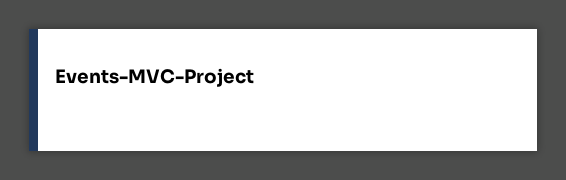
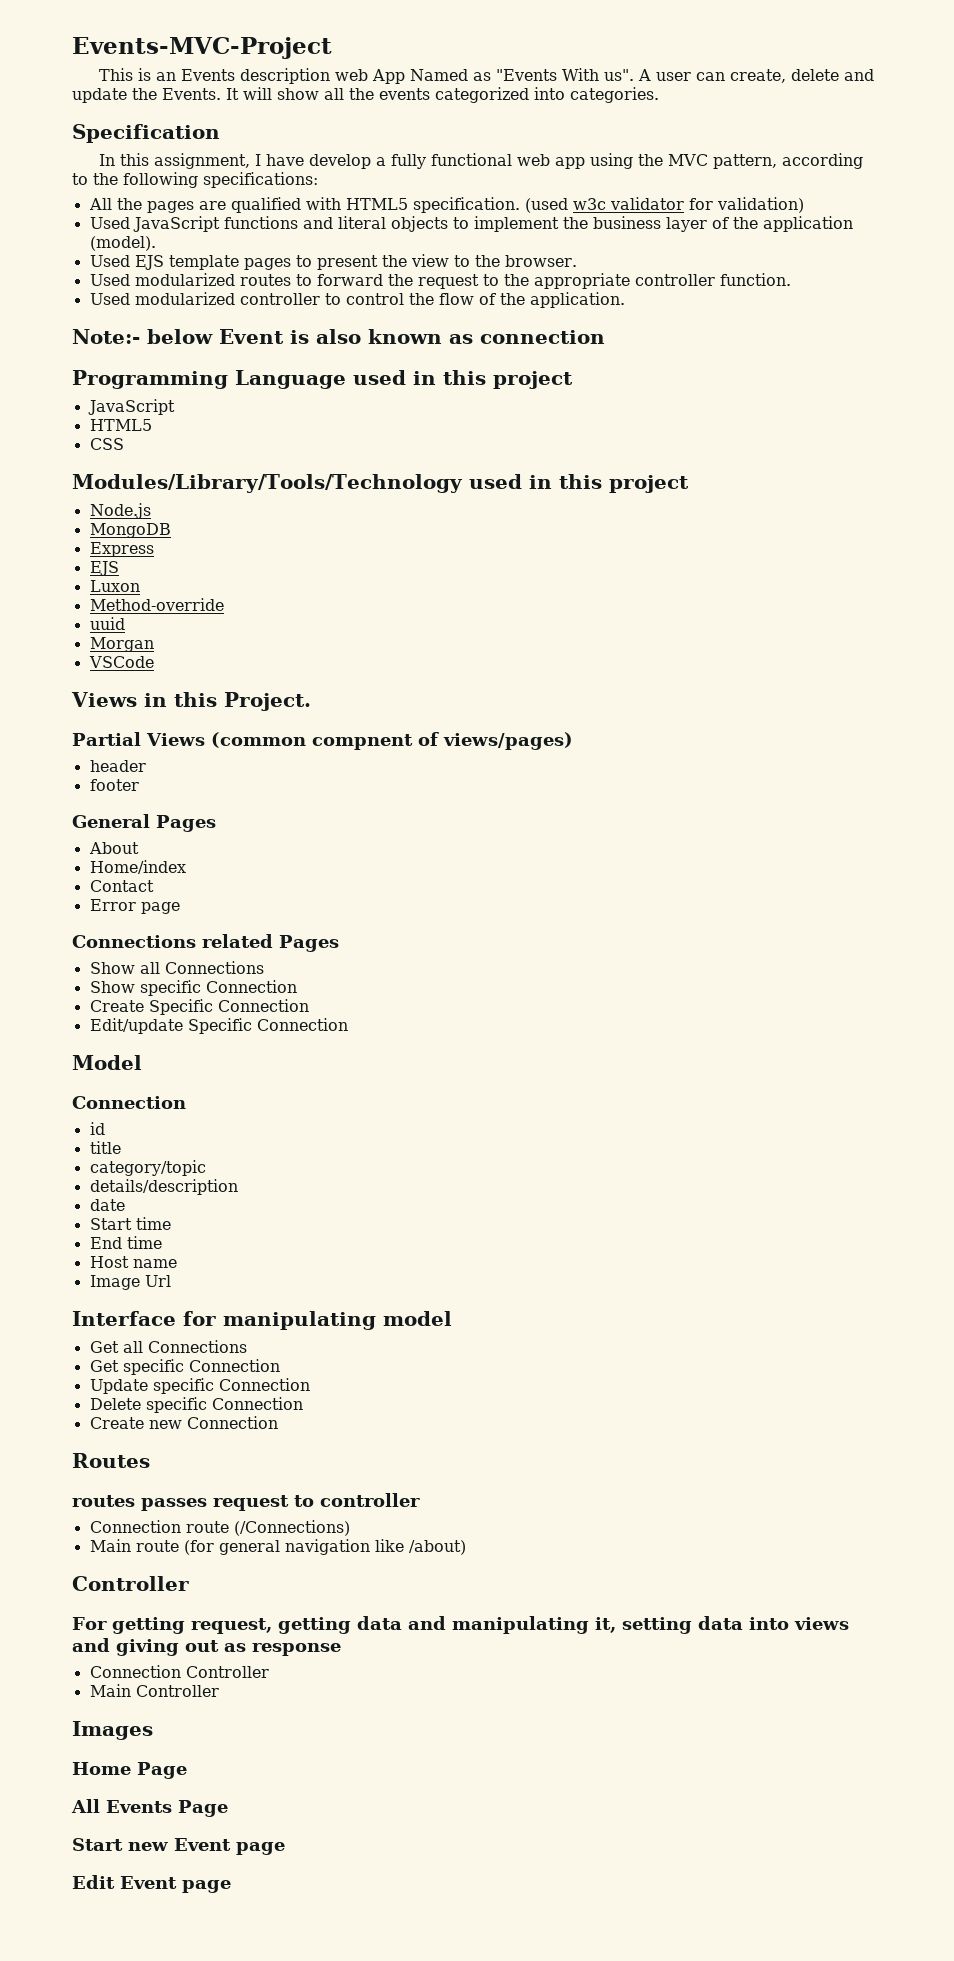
(254, 77) none -> [98,68,874,84] [72,87,659,103] [72,124,220,143] [98,153,863,169] [72,172,318,188] [88,197,804,213] [89,216,853,232] [89,236,156,251] [89,254,577,270] [89,273,791,289] [89,292,625,308] [72,329,605,344] [72,370,573,389] [87,399,175,415] [89,419,152,431] [89,438,124,450] [72,474,689,493] [89,503,151,519] [89,523,171,538] [89,542,154,557] [89,561,119,576] [89,580,140,592] [89,598,224,611] [89,617,125,630] [89,637,154,652] [88,656,154,668] [71,692,311,711] [72,732,573,750] [89,760,146,772] [89,779,139,791] [72,814,216,832] [88,842,139,854] [89,860,186,874] [89,880,154,892] [89,899,180,914] [72,934,339,952] [89,961,264,974] [89,980,297,996] [89,999,309,1015] [89,1018,348,1034] [72,1055,142,1070] [72,1096,186,1109] [89,1122,105,1135] [89,1141,121,1154] [89,1160,206,1176] [89,1179,238,1195] [89,1199,125,1211] [89,1217,171,1230] [89,1236,162,1249] [89,1256,177,1268] [89,1275,171,1290] [72,1311,452,1330] [89,1340,247,1353] [89,1359,280,1375] [89,1378,310,1394] [89,1397,303,1413] [89,1416,278,1429] [72,1453,150,1468] [72,1493,420,1511] [89,1520,350,1536] [89,1539,466,1555] [72,1576,189,1591] [72,1616,849,1634] [72,1638,341,1656] [89,1665,269,1678] [89,1684,219,1697] [72,1721,153,1740] [72,1762,187,1779] [71,1799,228,1817] [72,1838,285,1855] [72,1875,231,1893] // This is an Events description web App Named as "Events With us". A user can create, delete and update the Events. It will show all the events categorized into categories. // Specification // In this assignment, I have develop a fully functional web app using the MVC pattern, according to the following specifications: // All the pages are qualified with HTML5 specification. (used w3c validator for validation) // Used JavaScript functions and literal objects to implement the business layer of the application (model). // Used EJS template pages to present the view to the browser. // Used modularized routes to forward the request to the appropriate controller function. // Used modularized controller to control the flow of the application. // Note:- below Event is also known as connection // Programming Language used in this project // JavaScript // HTML5 // CSS // Modules/Library/Tools/Technology used in this project // Node.js // MongoDB // Express // EJS // Luxon // Method-override // uuid // Morgan // VSCode // Views in this Project. // Partial Views (common compnent of views/pages) // header // footer // General Pages // About // Home/index // Contact // Error page // Connections related Pages // Show all Connections // Show specific Connection // Create Specific Connection // Edit/update Specific Connection // Model // Connection // id // title // category/topic // details/description // date // Start time // End time // Host name // Image Url // Interface for manipulating model // Get all Connections // Get specific Connection // Update specific Connection // Delete specific Connection // Create new Connection // Routes // routes passes request to controller // Connection route (/Connections) // Main route (for general navigation like /about) // Controller // For getting request, getting data and manipulating it, setting data into views and giving out as response // Connection Controller // Main Controller // Images // Home Page // All Events Page // Start new Event page // Edit Event page

